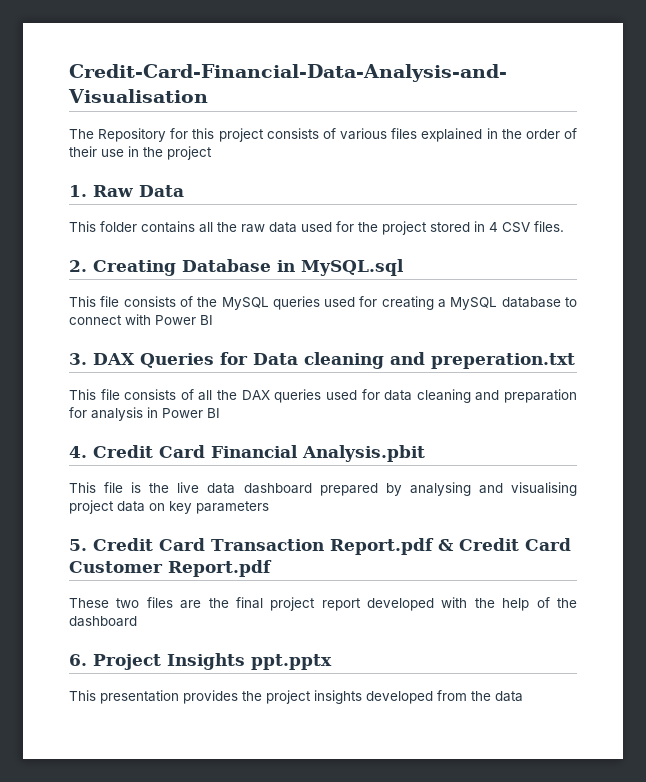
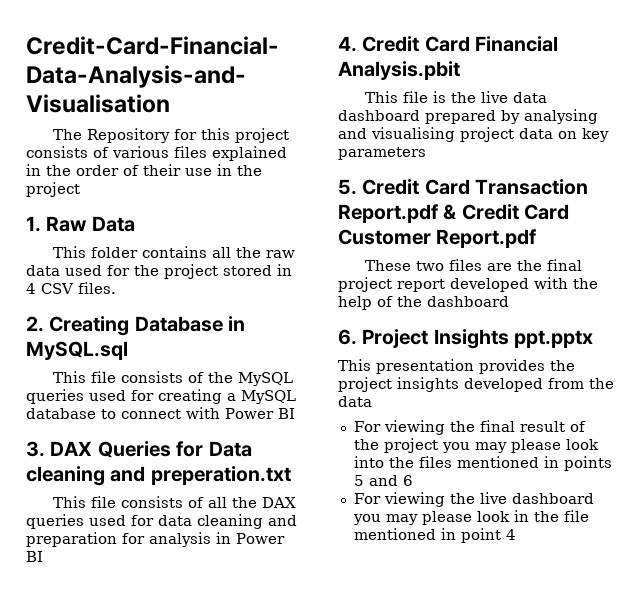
(523, 696) none -> [353,420,586,435] [353,438,599,453] [353,456,612,471] [353,475,413,486] [353,492,594,507] [352,510,589,525] [353,528,516,543] // For viewing the final result of the project you may please look into the files mentioned in points 5 and 6 // For viewing the live dashboard you may please look in the file mentioned in point 4

